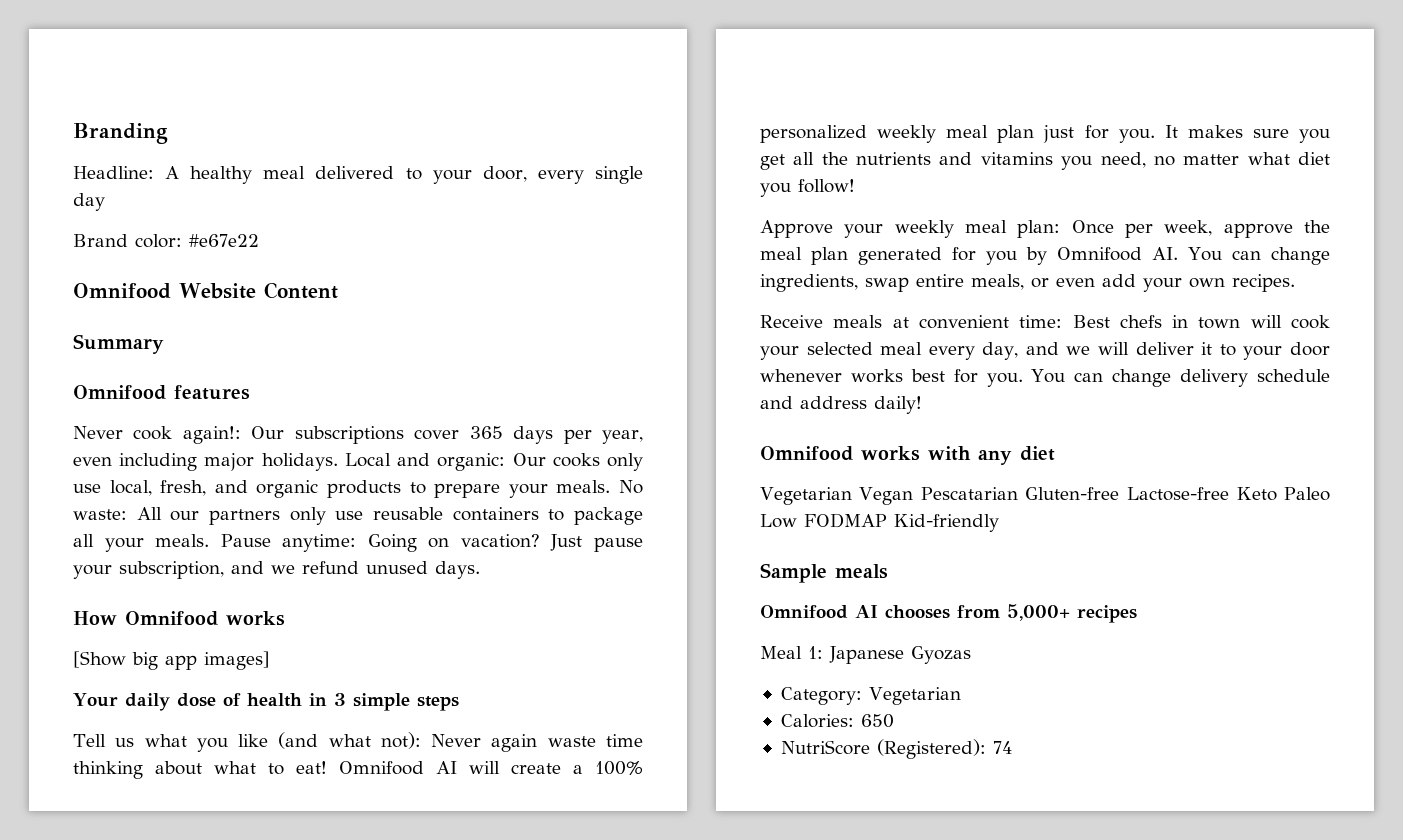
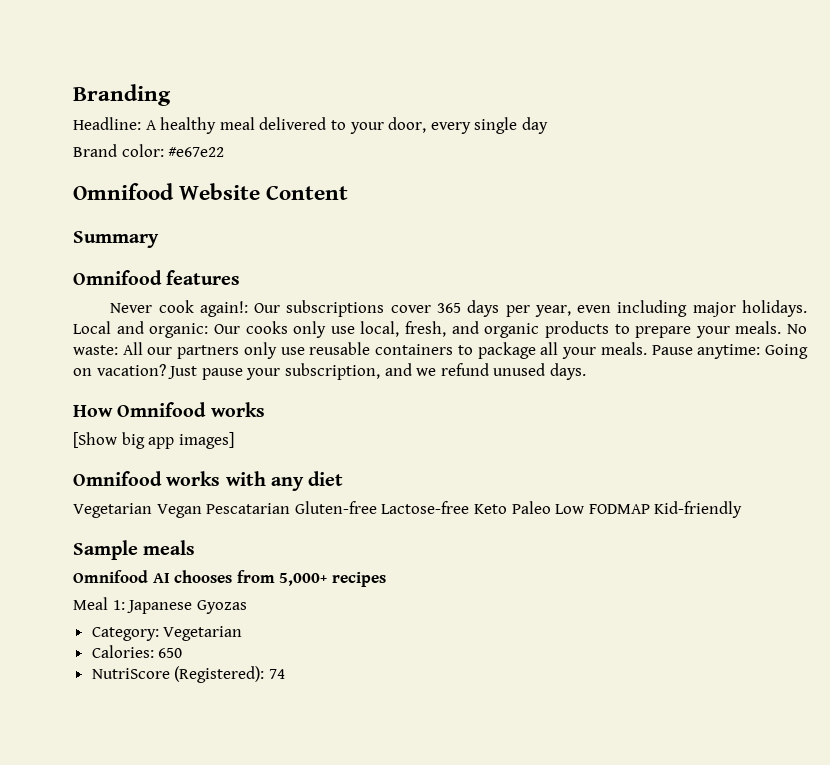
[73,693,459,711] [73,732,644,752] [73,761,643,779] [760,125,1330,143] [760,152,1330,170] [760,179,855,197] [760,220,1330,238] [760,247,1330,265] [760,274,1295,292] [760,315,1330,329] [760,342,1330,360] [760,369,1330,387] [760,396,922,414] // Your daily dose of health in 3 simple steps // Tell us what you like (and what not): Never again waste time thinking about what to eat! Omnifood AI will create a 100% personalized weekly meal plan just for you. It makes sure you get all the nutrients and vitamins you need, no matter what diet you follow! // Approve your weekly meal plan: Once per week, approve the meal plan generated for you by Omnifood AI. You can change ingredients, swap entire meals, or even add your own recipes. // Receive meals at convenient time: Best chefs in town will cook your selected meal every day, and we will deliver it to your door whenever works best for you. You can change delivery schedule and address daily! -> (234, 440) none

